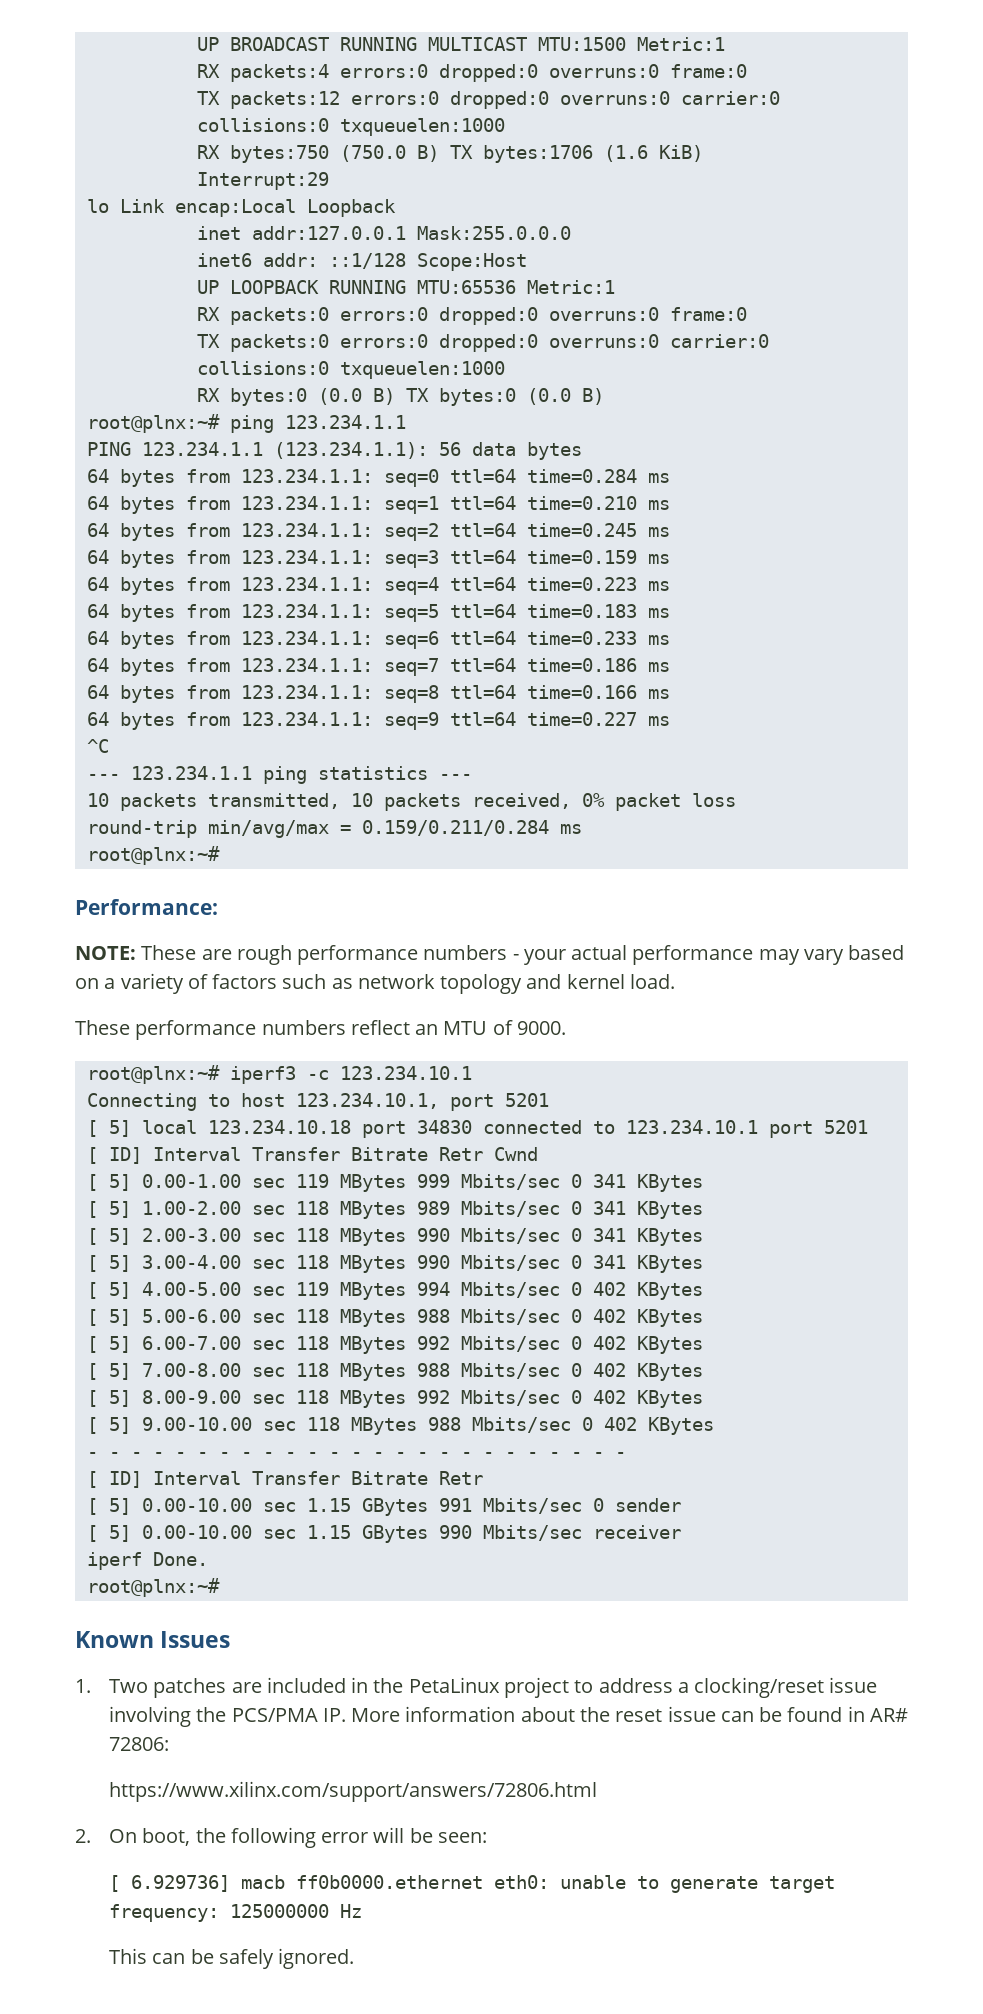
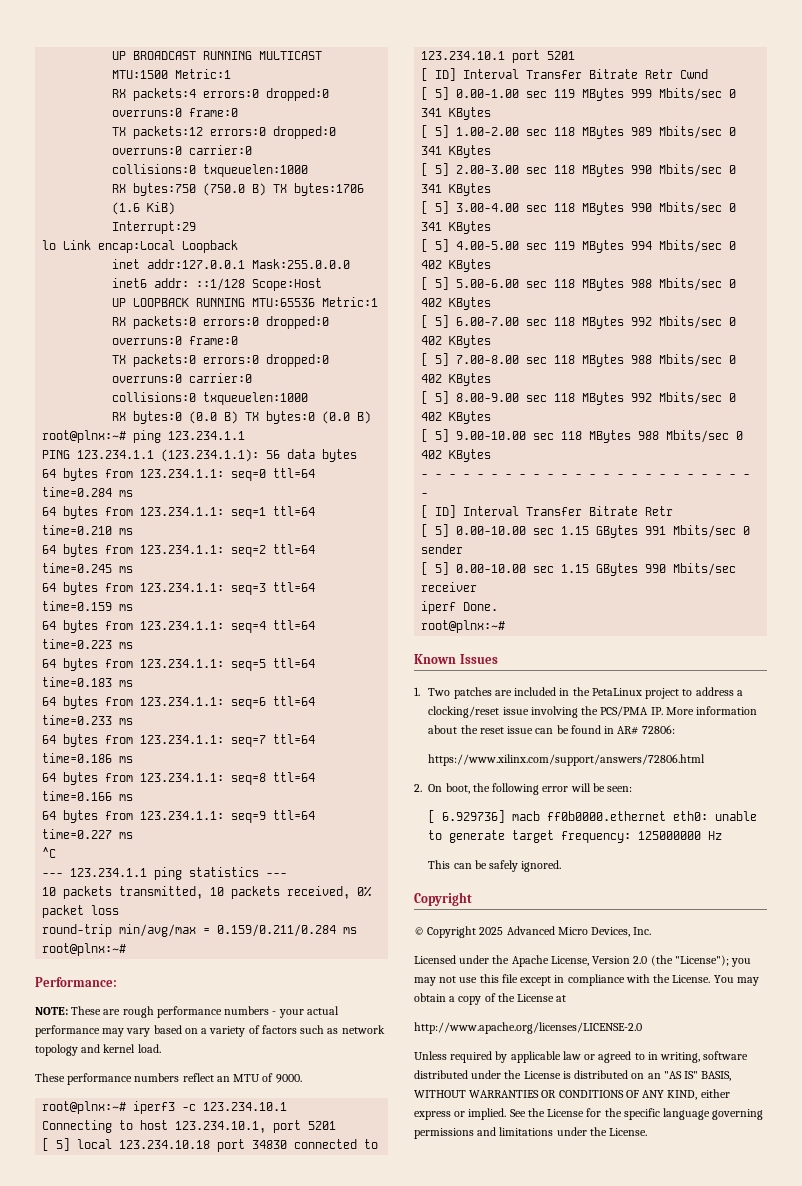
(355, 1958) none -> [414,892,472,906] [414,926,652,938] [414,955,752,967] [414,974,759,986] [414,993,567,1005] [414,1022,642,1034] [414,1051,749,1063] [414,1070,732,1081] [414,1089,730,1100] [414,1108,764,1120] [414,1127,648,1139] // Copyright // © Copyright 2025 Advanced Micro Devices, Inc. // Licensed under the Apache License, Version 2.0 (the "License"); you may not use this file except in compliance with the License. You may obtain a copy of the License at // http://www.apache.org/licenses/LICENSE-2.0 // Unless required by applicable law or agreed to in writing, software distributed under the License is distributed on an "AS IS" BASIS, WITHOUT WARRANTIES OR CONDITIONS OF ANY KIND, either express or implied. See the License for the specific language governing permissions and limitations under the License.

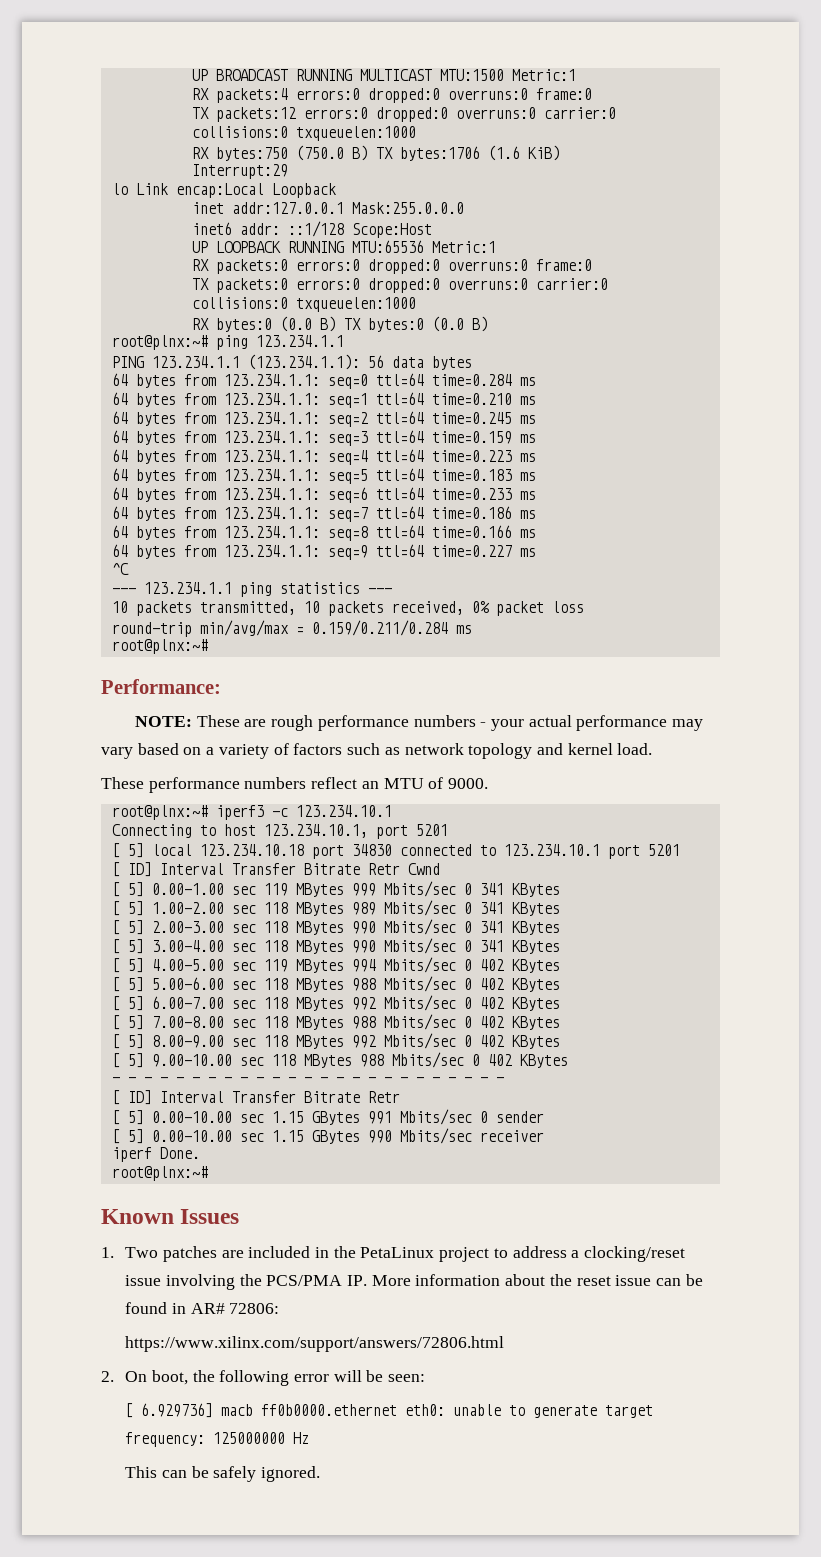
[414,892,472,906] [414,926,652,938] [414,955,752,967] [414,974,759,986] [414,993,567,1005] [414,1022,642,1034] [414,1051,749,1063] [414,1070,732,1081] [414,1089,730,1100] [414,1108,764,1120] [414,1127,648,1139] // Copyright // © Copyright 2025 Advanced Micro Devices, Inc. // Licensed under the Apache License, Version 2.0 (the "License"); you may not use this file except in compliance with the License. You may obtain a copy of the License at // http://www.apache.org/licenses/LICENSE-2.0 // Unless required by applicable law or agreed to in writing, software distributed under the License is distributed on an "AS IS" BASIS, WITHOUT WARRANTIES OR CONDITIONS OF ANY KIND, either express or implied. See the License for the specific language governing permissions and limitations under the License. -> (320, 1474) none

